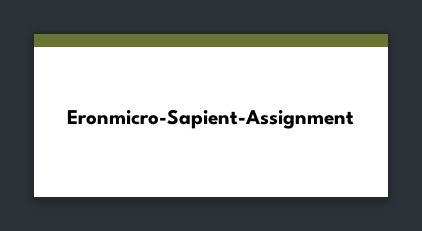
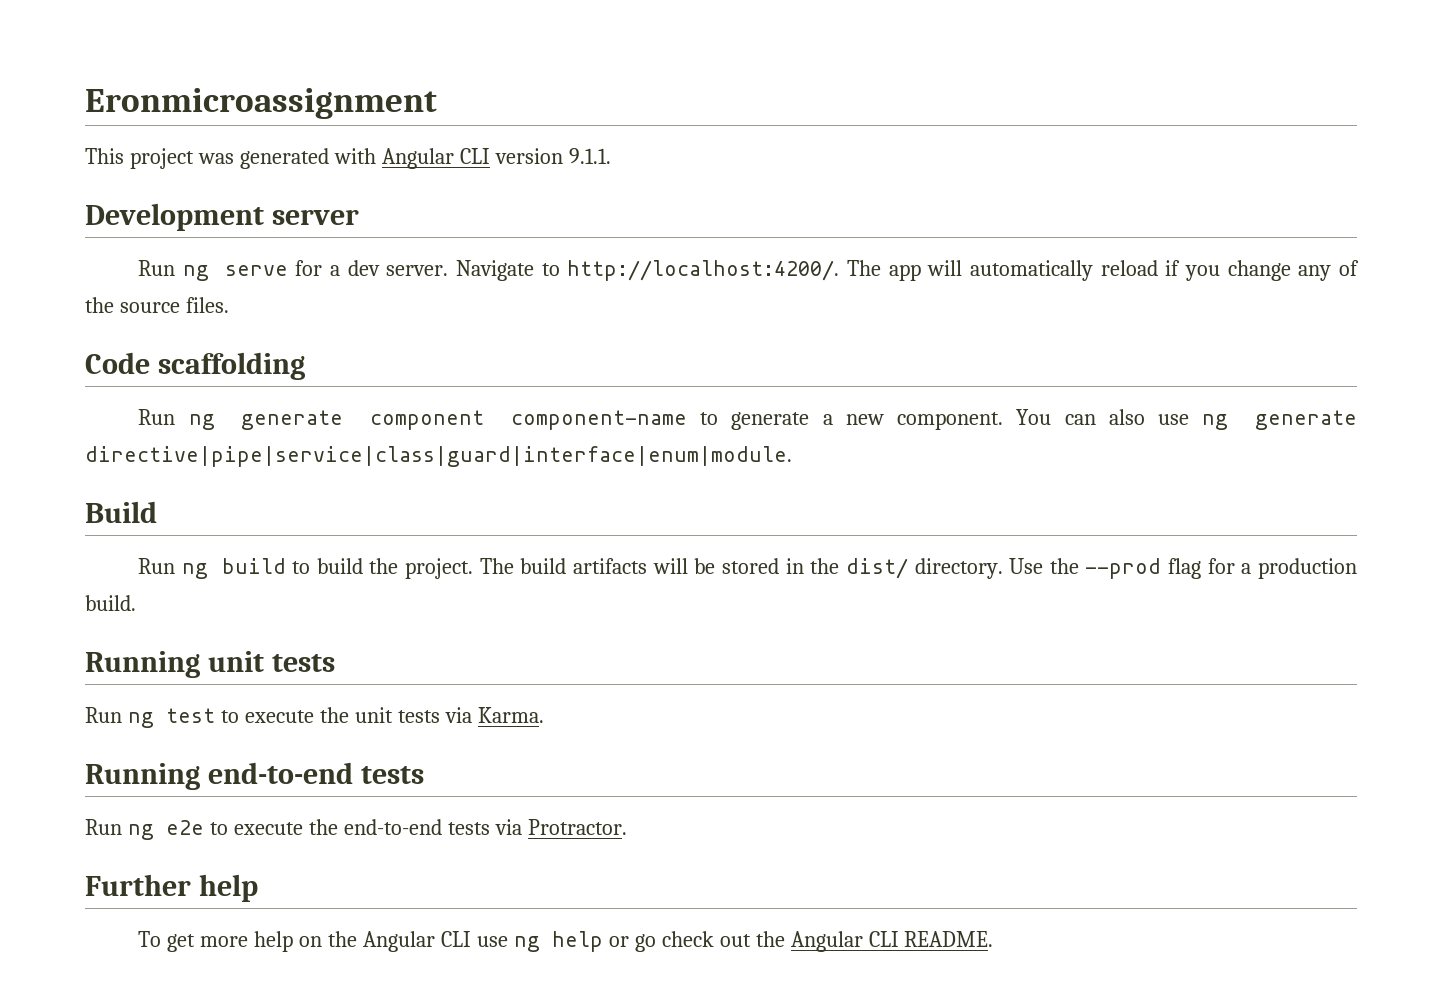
[67,109,354,129] Eronmicro-Sapient-Assignment -> [85,88,437,119] [85,148,611,169] [85,203,359,231] [138,260,1360,281] [85,297,229,313] [85,352,305,380] [138,409,1358,430] [85,446,792,467] [85,501,157,523] [138,558,1358,579] [85,595,136,611] [85,651,335,678] [85,707,544,728] [85,762,424,790] [85,819,627,840] [85,874,258,902] [138,931,994,952] Eronmicroassignment // This project was generated with Angular CLI version 9.1.1. // Development server // Run ng serve for a dev server. Navigate to http://localhost:4200/. The app will automatically reload if you change any of the source files. // Code scaffolding // Run ng generate component component-name to generate a new component. You can also use ng generate directive|pipe|service|class|guard|interface|enum|module. // Build // Run ng build to build the project. The build artifacts will be stored in the dist/ directory. Use the --prod flag for a production build. // Running unit tests // Run ng test to execute the unit tests via Karma. // Running end-to-end tests // Run ng e2e to execute the end-to-end tests via Protractor. // Further help // To get more help on the Angular CLI use ng help or go check out the Angular CLI README.

